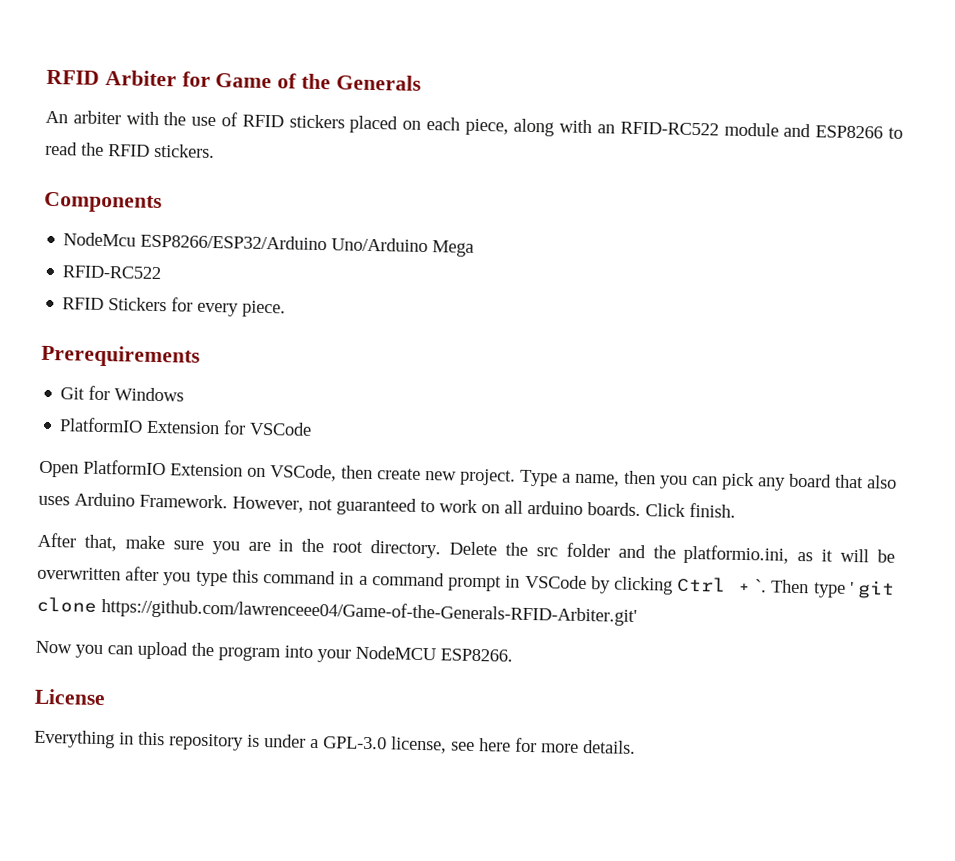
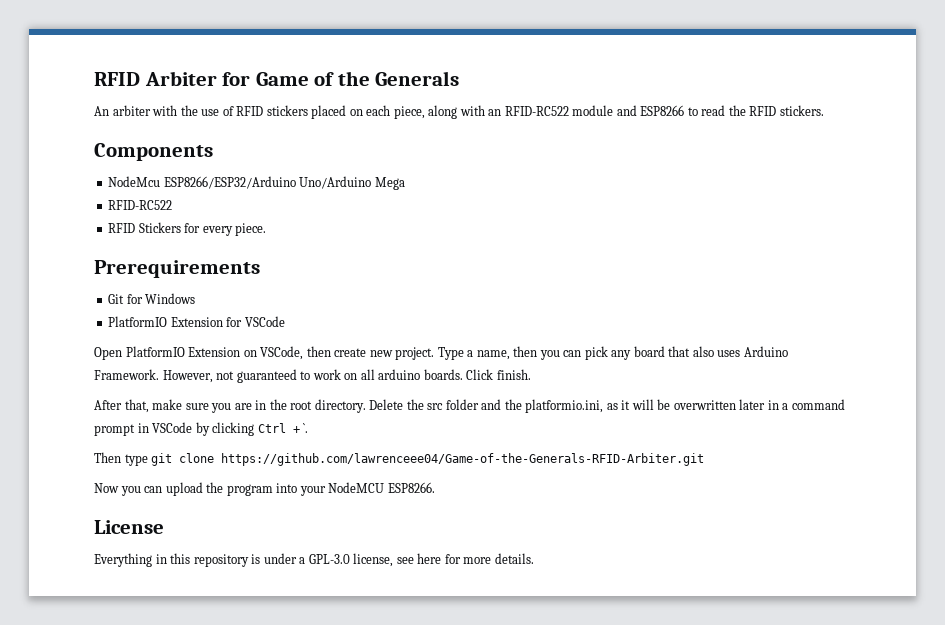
[125,566,337,587] after you type this command -> [739,399,766,410] later
(768, 586) none -> (309, 428) //
[849,581,854,595] ' -> (148, 460) none
[101,598,637,627] https://github.com/lawrenceee04/Game-of-the-Generals-RFID-Arbiter.git' -> [221,453,705,466] https://github.com/lawrenceee04/Game-of-the-Generals-RFID-Arbiter.git

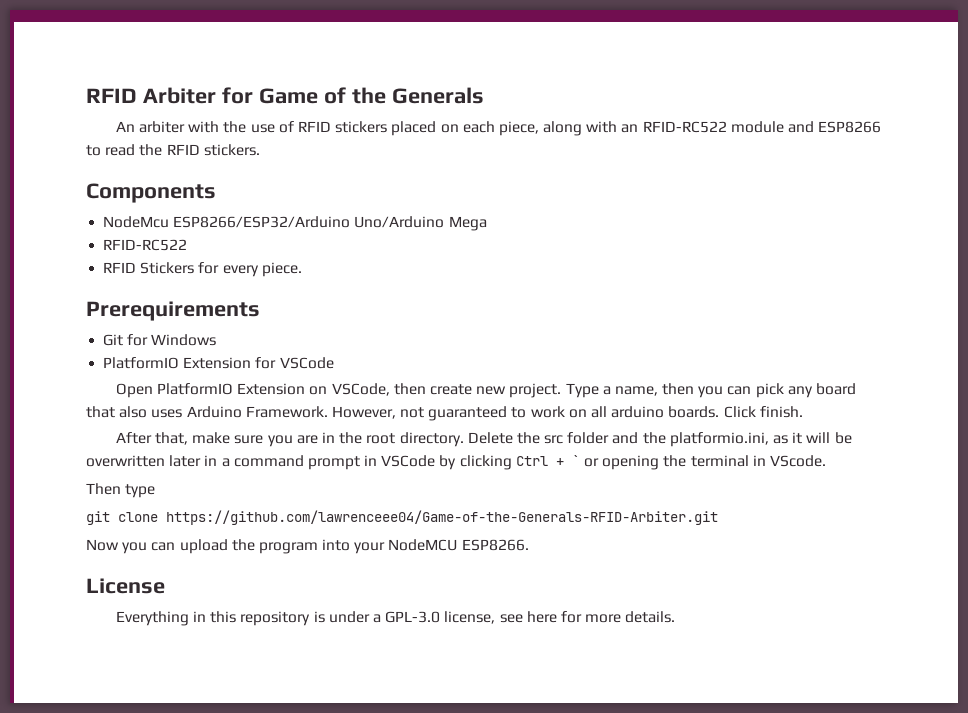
[303,423,309,433] `. -> [571,455,826,470] ` or opening the terminal in VScode.
(148, 460) none -> (156, 491) //

